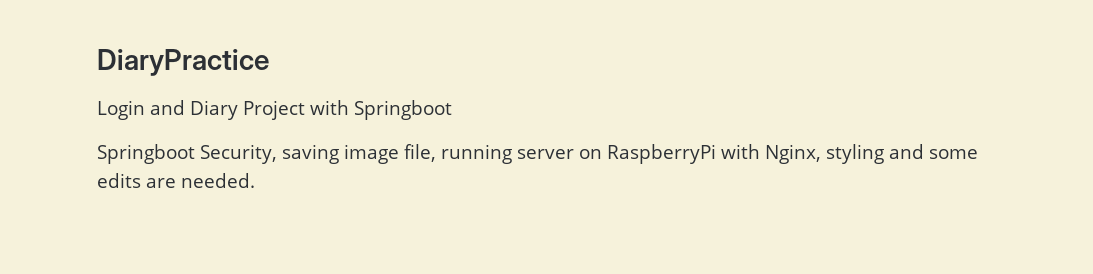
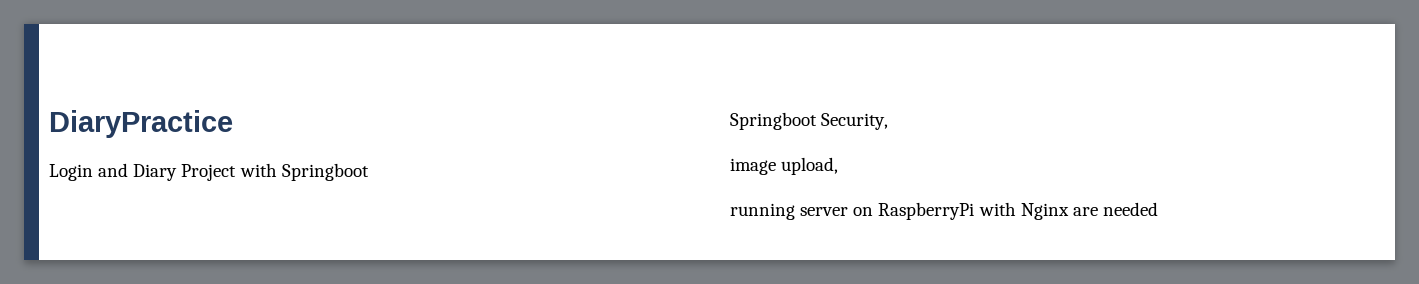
[281,144,436,164] saving image file, -> [730,157,839,175] // image upload, //
[764,144,978,164] [97,173,255,188] Nginx, styling and some edits are needed. -> [1020,202,1158,220] Nginx are needed

